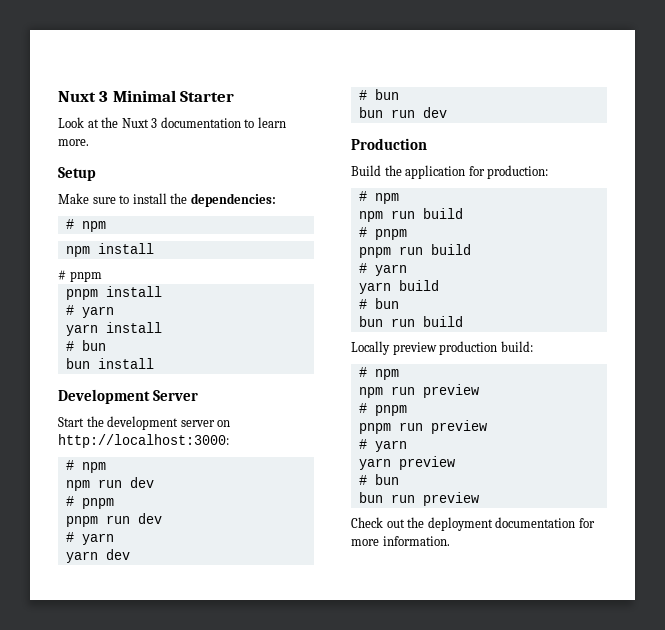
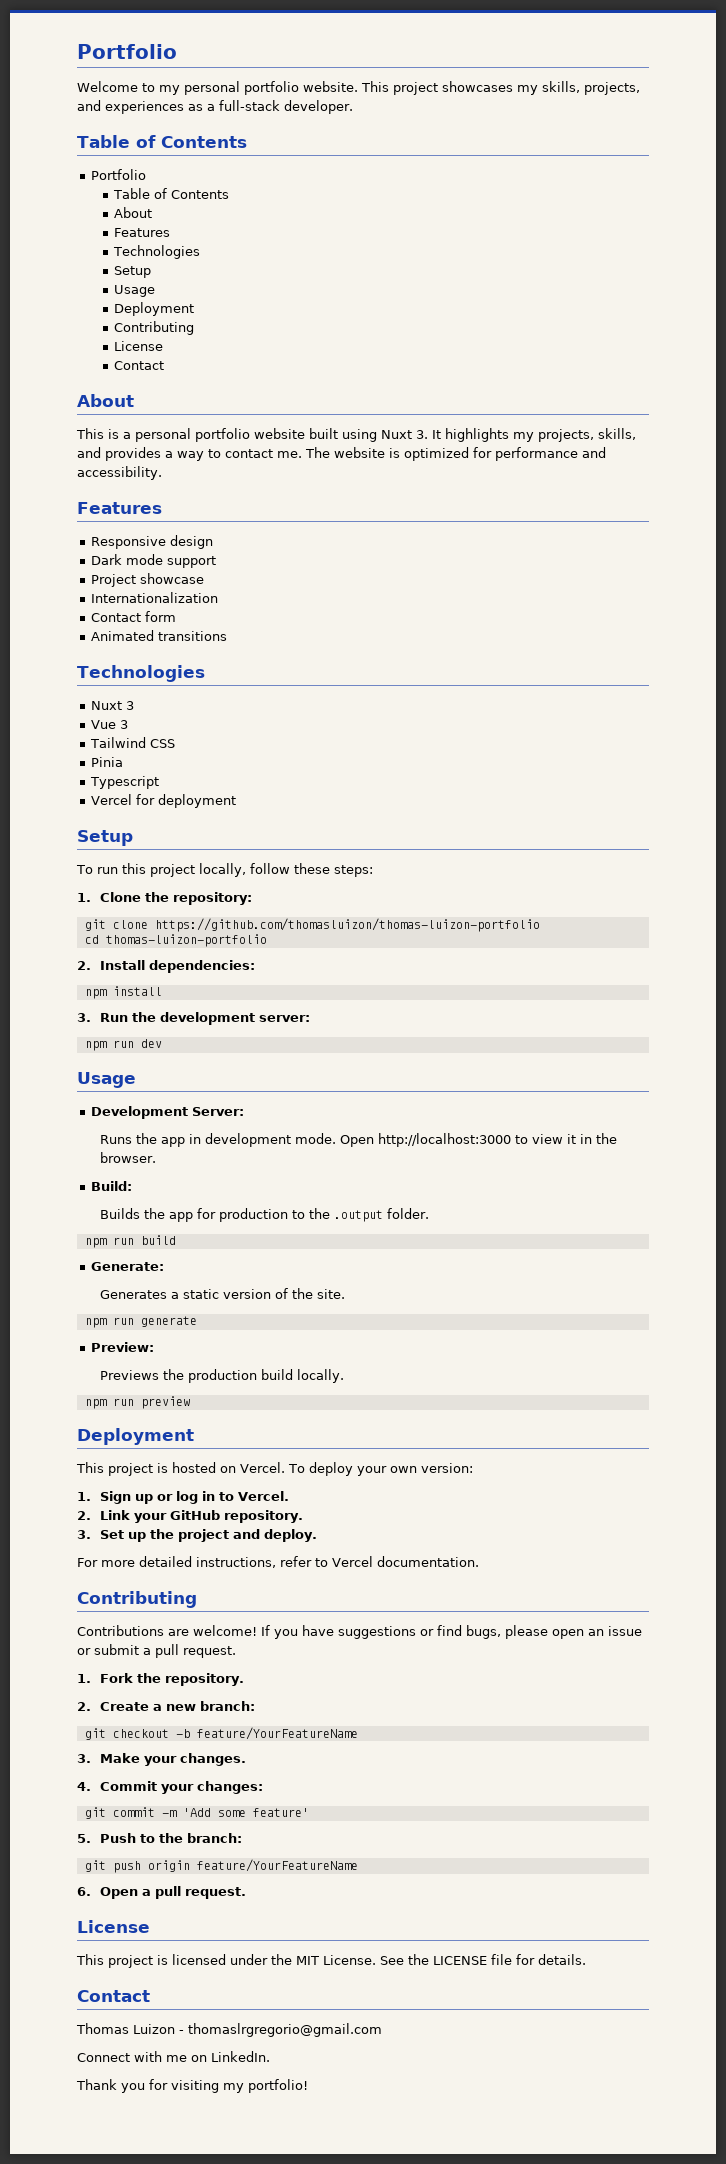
[58,90,235,102] [58,117,286,128] [58,139,89,146] [58,167,96,181] [58,193,188,204] Nuxt 3 Minimal Starter // Look at the Nuxt 3 documentation to learn more. // Setup // Make sure to install the -> [77,44,177,59] [77,81,640,95] [77,100,353,114] [77,135,247,148] [90,169,146,180] [112,188,229,199] [113,207,152,218] [113,228,170,237] [112,245,200,259] [113,266,151,278] [113,285,155,297] [113,302,194,316] [113,321,194,335] [113,341,163,351] [113,361,164,370] [77,394,134,407] [76,428,636,442] [77,447,606,461] [77,466,162,480] [77,502,162,514] [90,535,213,549] [90,554,216,568] [90,573,204,587] [90,592,218,603] [90,611,176,622] [90,630,227,641] [77,665,205,682] [90,701,134,710] [90,720,128,729] [89,737,175,748] [90,757,123,767] [89,776,159,789] [90,794,236,808] [77,830,133,846] [76,863,373,877] [77,892,253,905] [84,918,540,932] [84,934,267,947] [77,960,146,970] Portfolio // Welcome to my personal portfolio website. This project showcases my skills, projects, and experiences as a full-stack developer. // Table of Contents // Portfolio // Table of Contents // About // Features // Technologies // Setup // Usage // Deployment // Contributing // License // Contact // About // This is a personal portfolio website built using Nuxt 3. It highlights my projects, skills, and provides a way to contact me. The website is optimized for performance and accessibility. // Features // Responsive design // Dark mode support // Project showcase // Internationalization // Contact form // Animated transitions // Technologies // Nuxt 3 // Vue 3 // Tailwind CSS // Pinia // Typescript // Vercel for deployment // Setup // To run this project locally, follow these steps: // 1. Clone the repository: // git clone https://github.com/thomasluizon/thomas-luizon-portfolio // cd thomas-luizon-portfolio // 2. Install
[65,219,106,232] // # npm -> (256, 966) none
[58,270,102,282] [65,286,162,300] [65,305,114,318] [65,322,162,336] [65,340,106,351] [65,358,154,369] [58,389,199,404] [58,416,231,430] [58,434,229,448] [65,460,106,473] [65,477,154,491] [65,496,114,509] [65,513,162,527] [65,532,114,545] [65,549,130,563] [358,89,399,100] [358,107,447,118] [351,138,427,150] [351,165,549,179] [358,191,399,204] [358,208,463,222] [358,227,407,240] [358,244,471,258] [358,263,407,276] [358,280,439,294] [358,298,399,309] [358,316,463,327] [351,341,533,355] [358,367,399,380] [358,384,479,398] [358,403,407,416] [358,420,487,434] [358,439,407,452] [358,456,455,470] [358,474,399,485] [358,492,479,506] [351,517,595,531] [351,536,450,546] # pnpm // pnpm install // # yarn // yarn install // # bun // bun install // Development Server // Start the development server on http://localhost:3000: // # npm // npm run dev // # pnpm // pnpm run dev // # yarn // yarn dev // # bun // bun run dev // Production // Build the application for production: // # npm // npm run build // # pnpm // pnpm run build // # yarn // yarn build // # bun // bun run build // Locally preview production build: // # npm // npm run preview // # pnpm // pnpm run preview // # yarn // yarn preview // # bun // bun run preview // Check out the deployment documentation for more information. -> [77,1012,311,1025] [84,1039,162,1051] [77,1072,136,1088] [90,1106,244,1119] [100,1133,618,1147] [100,1152,157,1163] [90,1181,132,1191] [100,1208,430,1222] [84,1235,176,1248] [90,1262,164,1271] [100,1288,346,1299] [84,1316,197,1328] [90,1342,154,1352] [100,1369,345,1383] [84,1396,190,1409] [77,1428,194,1445] [76,1462,473,1476] [77,1491,290,1504] [77,1510,304,1523] [77,1529,318,1542] [77,1556,479,1568] [77,1591,197,1608] [77,1625,642,1639] [77,1644,236,1658] [77,1673,245,1686] [77,1701,256,1711] [84,1727,358,1740] [77,1753,247,1766] [77,1781,264,1794] [84,1807,309,1819] [77,1833,243,1843] [84,1859,358,1873] [77,1886,247,1899] [77,1920,150,1933] [76,1954,586,1968] [77,1990,150,2002] [76,2023,382,2037] [77,2051,270,2062] [76,2079,308,2093] 3. Run the development server: // npm run dev // Usage // Development Server: // Runs the app in development mode. Open http://localhost:3000 to view it in the browser. // Build: // Builds the app for production to the .output folder. // npm run build // Generate: // Generates a static version of the site. // npm run generate // Preview: // Previews the production build locally. // npm run preview // Deployment // This project is hosted on Vercel. To deploy your own version: // 1. Sign up or log in to Vercel. // 2. Link your GitHub repository. // 3. Set up the project and deploy. // For more detailed instructions, refer to Vercel documentation. // Contributing // Contributions are welcome! If you have suggestions or find bugs, please open an issue or submit a pull request. // 1. Fork the repository. // 2. Create a new branch: // git checkout -b feature/YourFeatureName // 3. Make your changes. // 4. Commit your changes: // git commit -m 'Add some feature' // 5. Push to the branch: // git push origin feature/YourFeatureName // 6. Open a pull request. // License // This project is licensed under the MIT License. See the LICENSE file for details. // Contact // Thomas Luizon - thomaslrgregorio@gmail.com // Connect with me on LinkedIn. // Thank you for visiting my portfolio!

